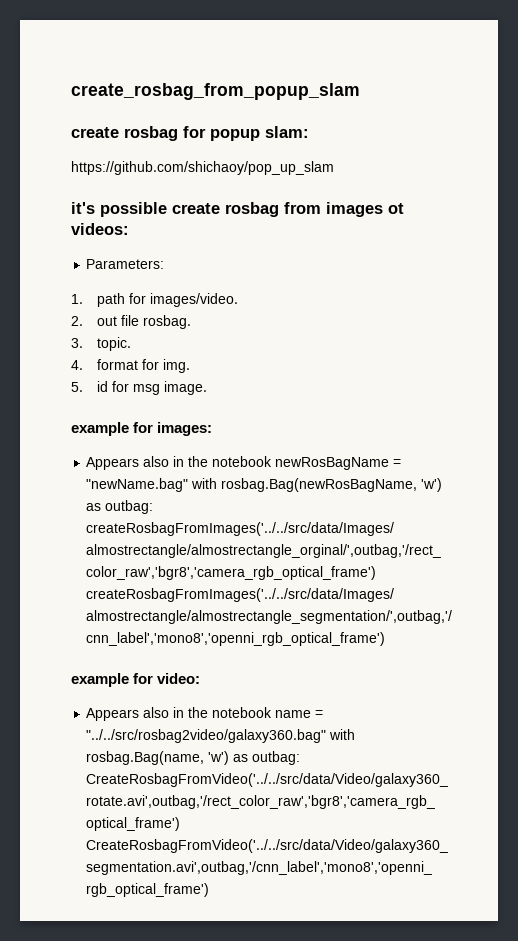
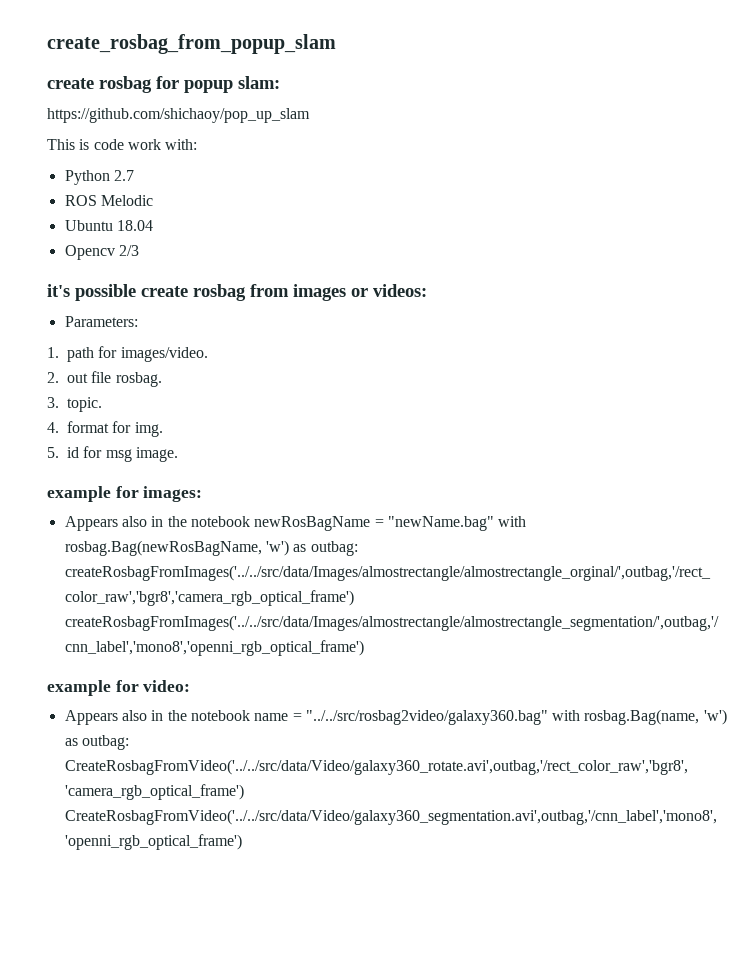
(334, 168) none -> [47,139,198,150] [64,170,134,185] [64,195,153,206] [64,220,153,231] [64,245,139,260] // This is code work with: // Python 2.7 // ROS Melodic // Ubuntu 18.04 // Opencv 2/3
[388,203,404,214] ot -> [351,288,368,297] or

